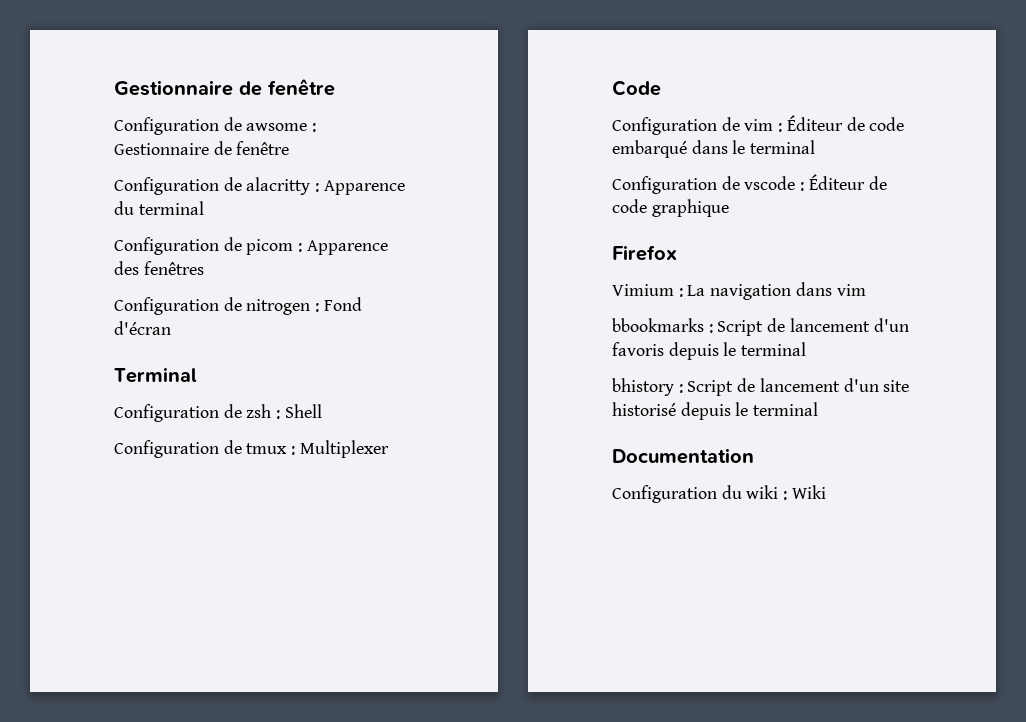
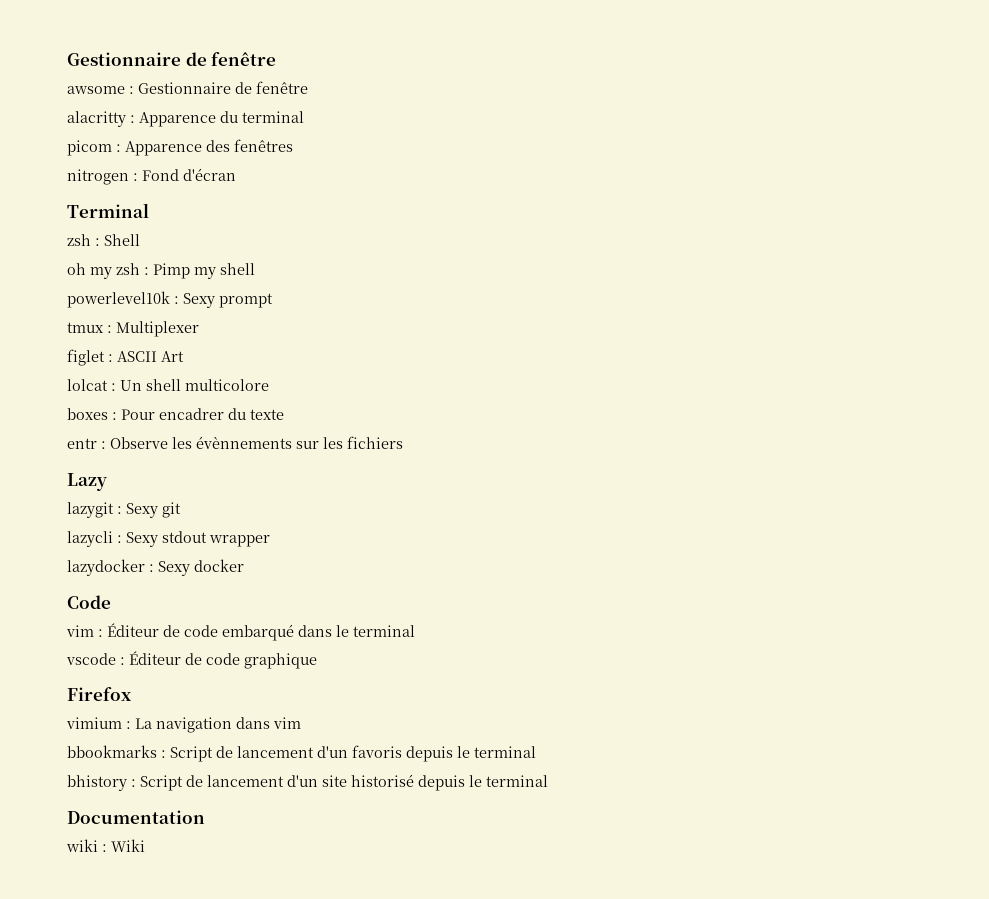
[114,79,335,96] [114,117,242,135] Gestionnaire de fenêtre // Configuration de -> [67,52,277,66] Gestionnaire de fenêtre //
[114,177,242,195] Configuration de -> (308, 87) none
[114,237,242,255] Configuration de -> (304, 117) none
[114,297,242,315] Configuration de -> (293, 145) none
[114,404,242,422] Configuration de -> (149, 210) none
[114,440,389,458] Configuration de tmux : Multiplexer -> [67,263,255,279] [67,291,273,308] [67,321,199,337] [67,349,184,366] [67,379,269,391] [67,408,284,420] [67,436,403,449] [67,473,107,491] [67,502,181,518] [67,531,270,547] [67,559,244,576] oh my zsh : Pimp my shell // powerlevel10k : Sexy prompt // tmux : Multiplexer // figlet : ASCII Art // lolcat : Un shell multicolore // boxes : Pour encadrer du texte // entr : Observe les évènnements sur les fichiers // Lazy // lazygit : Sexy git // lazycli : Sexy stdout wrapper // lazydocker : Sexy docker
[612,117,740,135] Configuration de -> (111, 602) none
[612,176,740,194] Configuration de -> (415, 631) none
[612,284,674,296] Vimium -> [66,717,122,729] vimium
[612,485,742,503] Configuration du -> (205, 817) none

